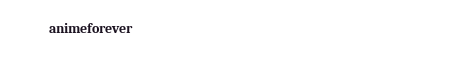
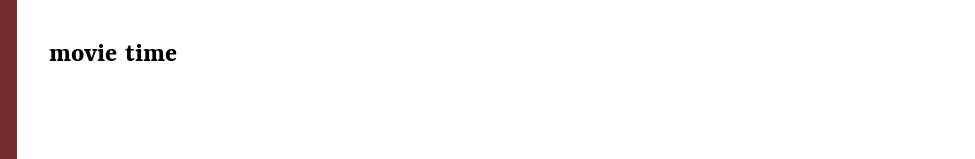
[49,23,133,33] animeforever -> [49,44,177,61] movie time

